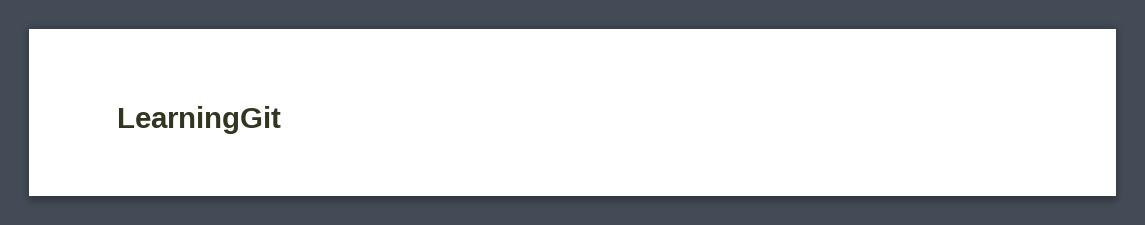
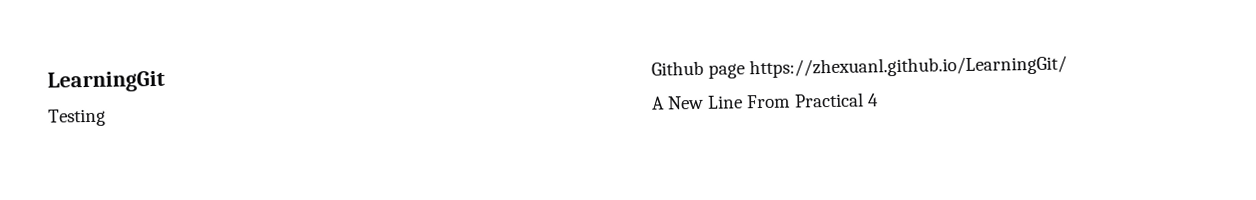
(281, 120) none -> [48,108,106,127] [651,55,1068,79] [651,92,879,110] // Testing // Github page https://zhexuanl.github.io/LearningGit/ // A New Line From Practical 4

